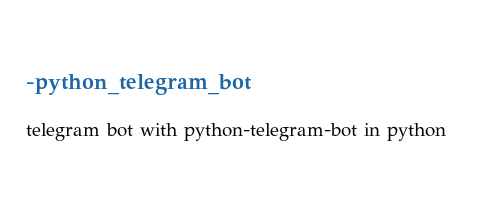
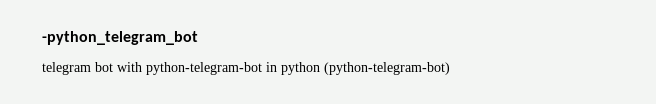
(446, 132) none -> [324,62,450,75] (python-telegram-bot)

